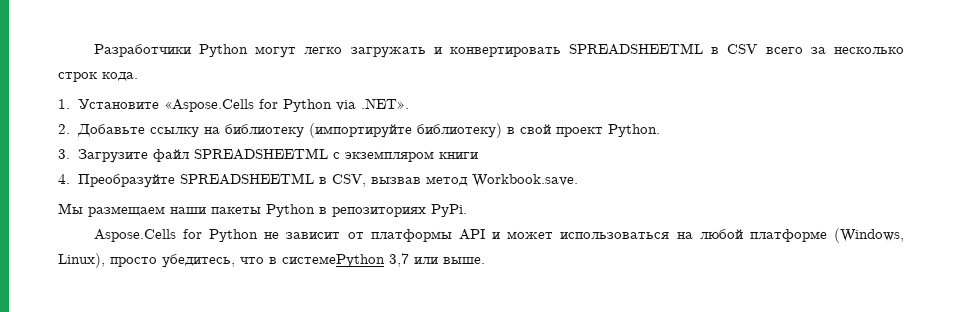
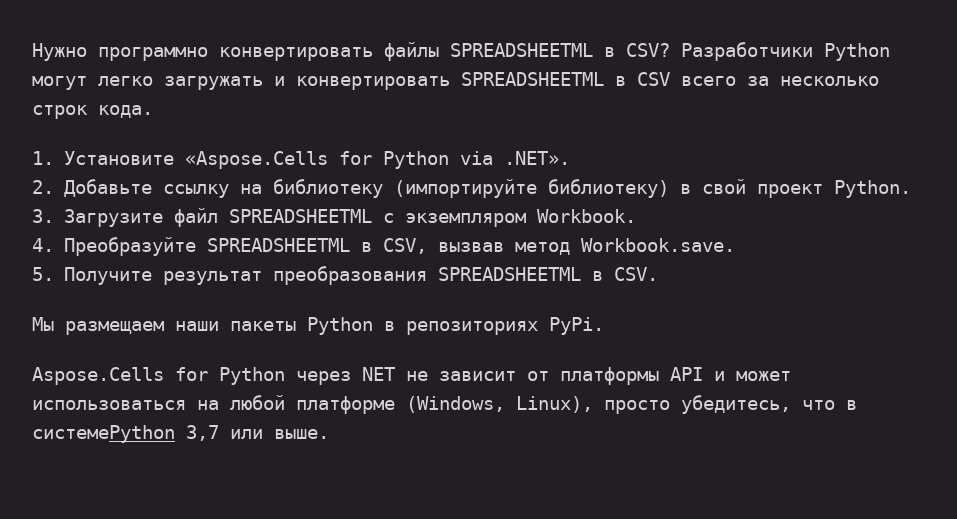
(93, 50) none -> [32,42,670,61] Нужно программно конвертировать файлы SPREADSHEETML в CSV?
[438,152,478,159] книги -> [536,209,636,223] Workbook.
(578, 180) none -> [32,266,658,285] // 5. Получите результат преобразования SPREADSHEETML в CSV.
(259, 235) none -> [296,367,395,385] через NET

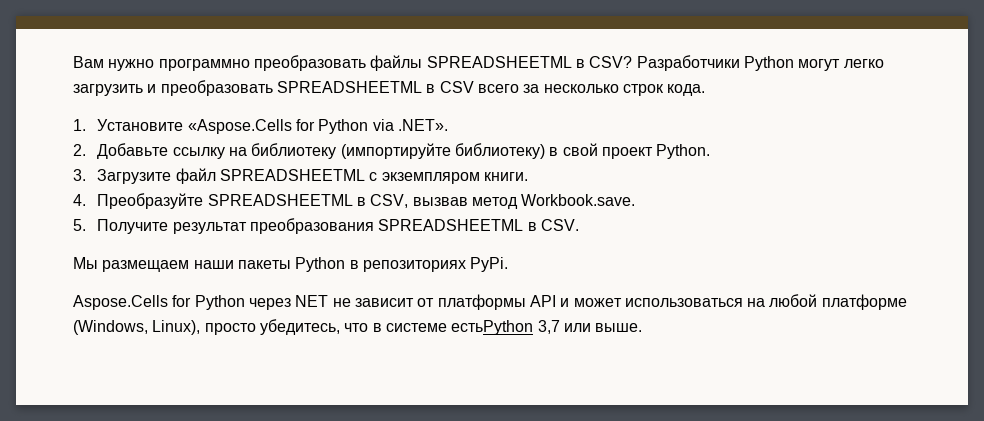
[32,43,373,61] Нужно программно конвертировать -> [73,55,366,71] Вам нужно программно преобразовать
[164,76,450,90] загружать и конвертировать -> [73,80,273,96] загрузить и преобразовать
[536,209,636,223] Workbook. -> [484,172,529,181] книги.
[32,425,175,443] системеPython -> [385,320,534,335] системе естьPython

